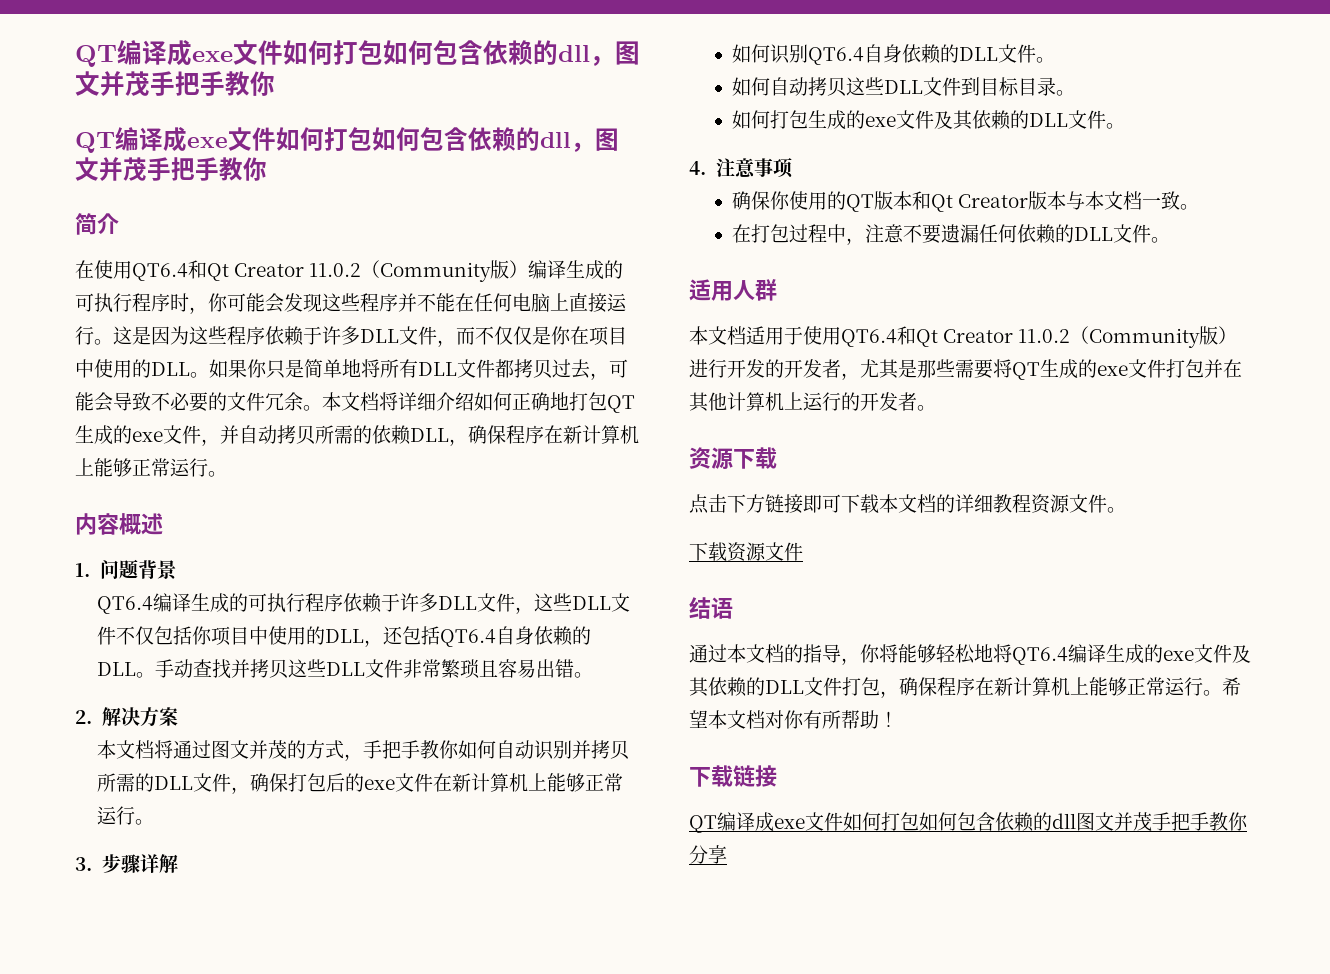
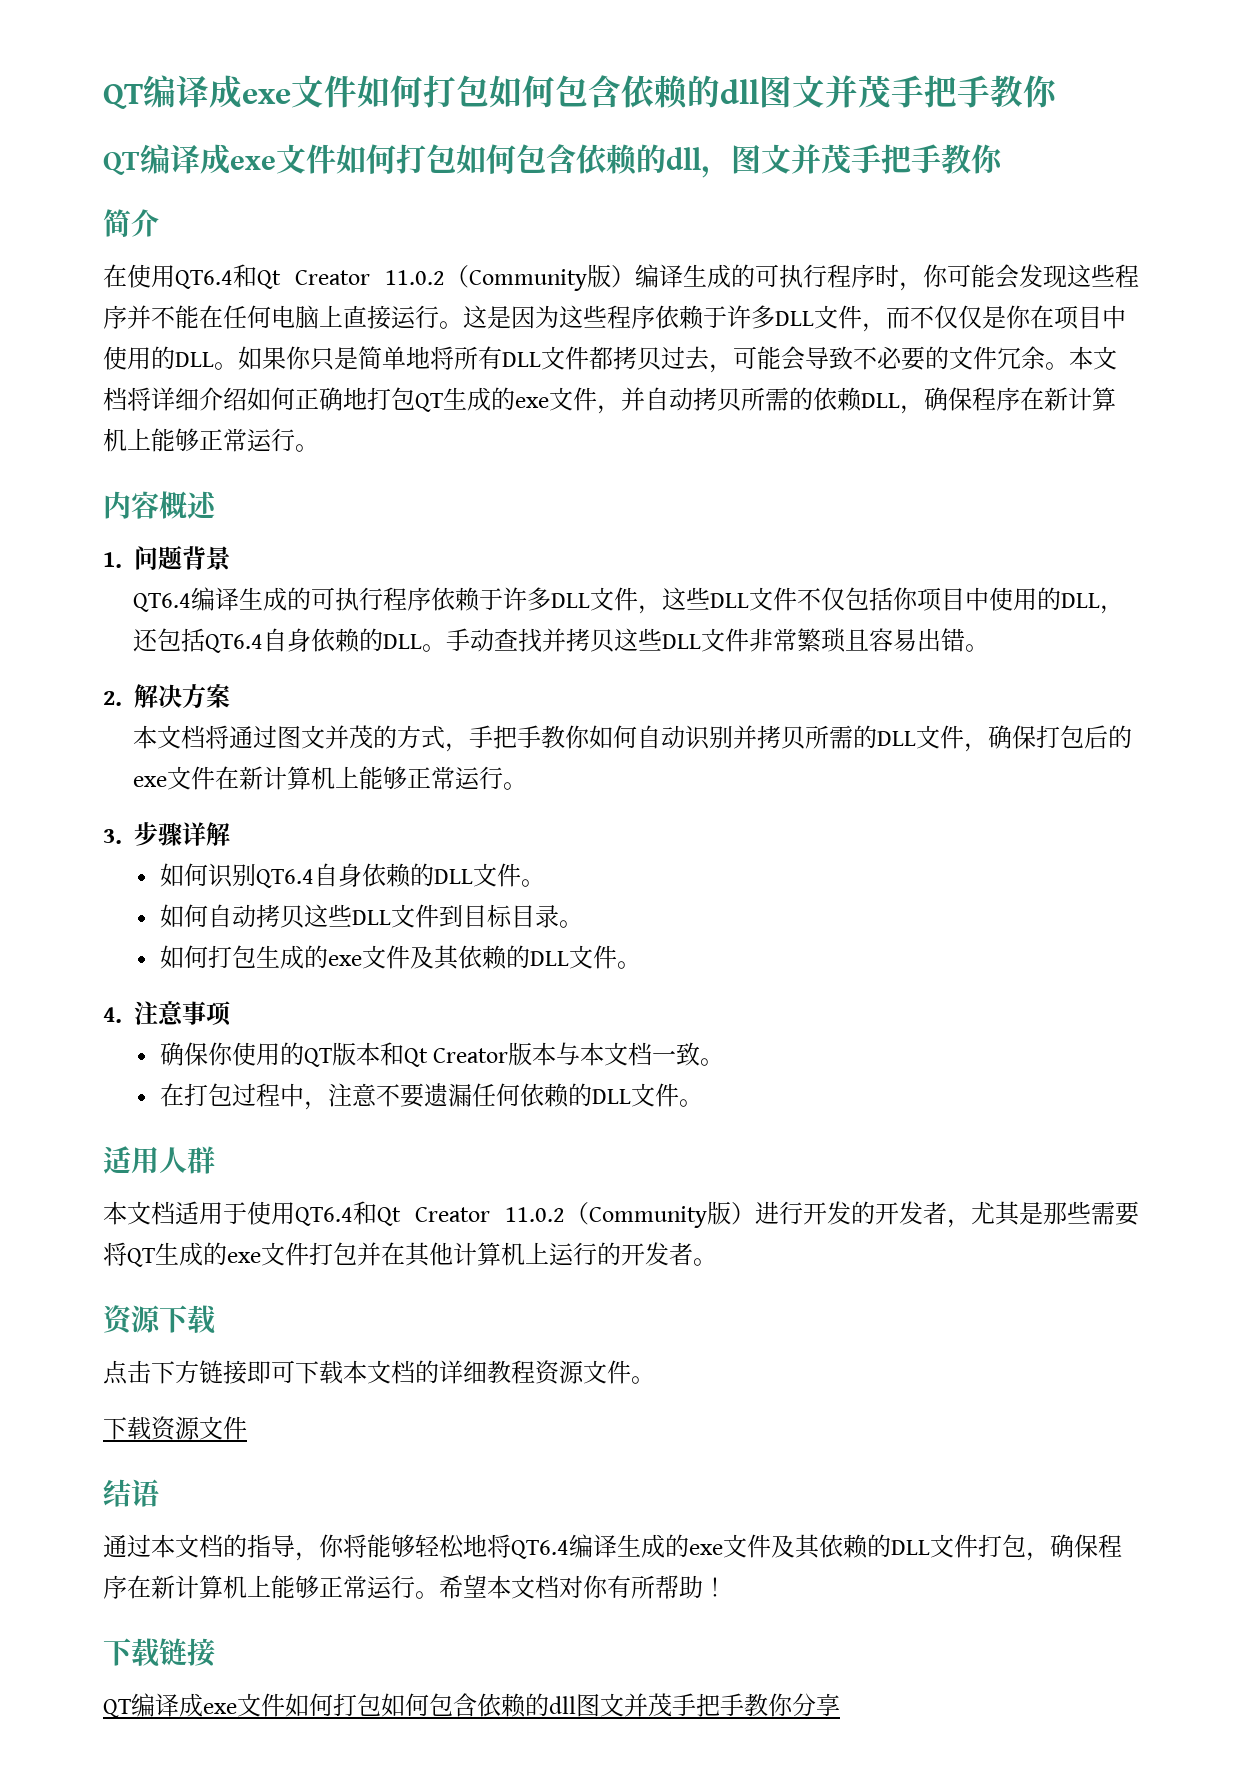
[590,56,615,66] ， -> (759, 91) none

